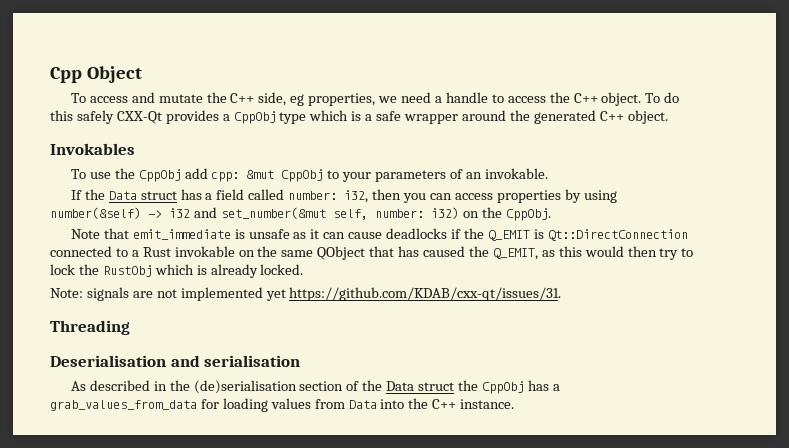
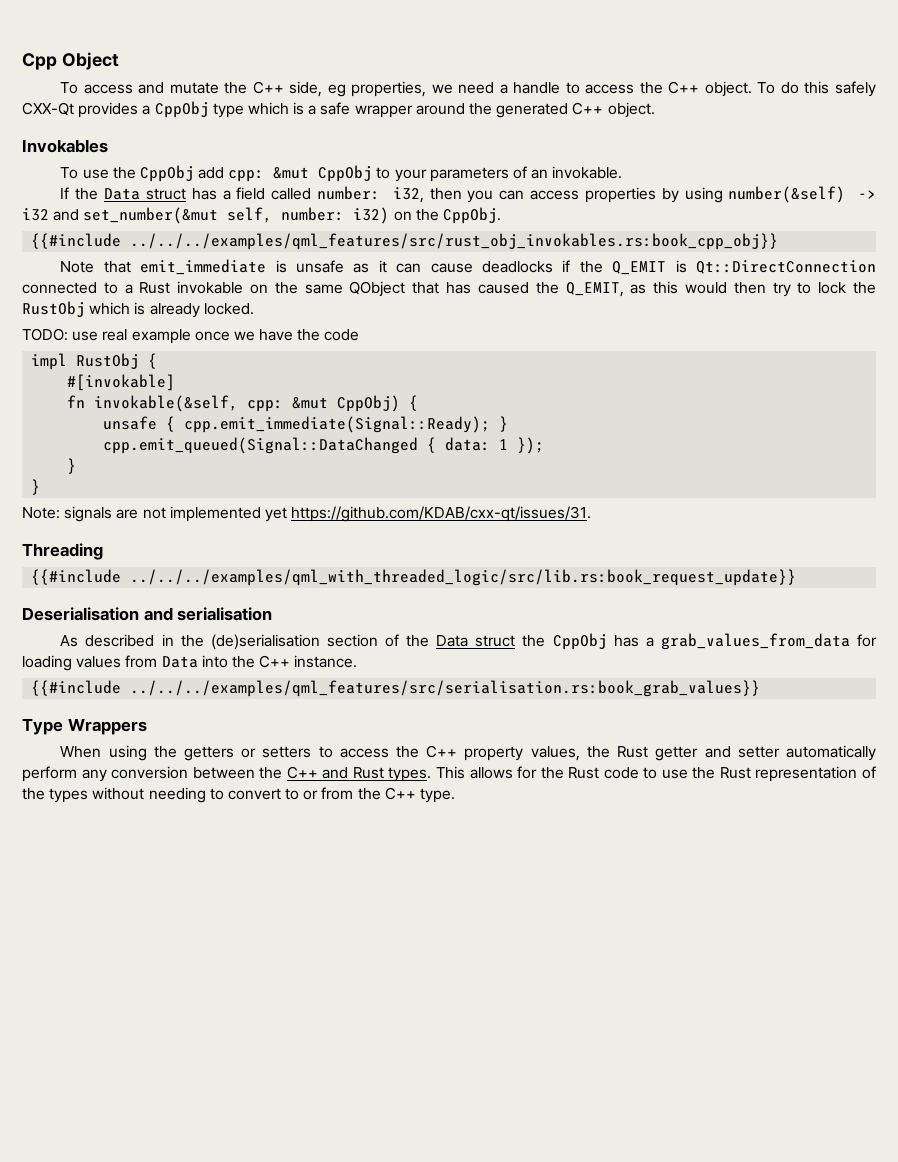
(551, 214) none -> [31,233,779,250] // {{#include ../../../examples/qml_features/src/rust_obj_invokables.rs:book_cpp_obj}}
(304, 269) none -> [22,328,360,344] [31,353,158,370] [67,374,176,391] [67,395,419,412] [103,416,509,433] [103,437,545,454] [67,458,77,474] [31,479,41,495] // TODO: use real example once we have the code // impl RustObj { // #[invokable] // fn invokable(&self, cpp: &mut CppObj) { // unsafe { cpp.emit_immediate(Signal::Ready); } // cpp.emit_queued(Signal::DataChanged { data: 1 }); // } // }
(130, 327) none -> [31,569,797,586] // {{#include ../../../examples/qml_with_threaded_logic/src/lib.rs:book_request_update}}
(515, 404) none -> [31,680,761,697] [22,718,147,735] [60,745,877,761] [22,766,876,782] [22,787,456,803] // {{#include ../../../examples/qml_features/src/serialisation.rs:book_grab_values}} // Type Wrappers // When using the getters or setters to access the C++ property values, the Rust getter and setter automatically perform any conversion between the C++ and Rust types. This allows for the Rust code to use the Rust representation of the types without needing to convert to or from the C++ type.

